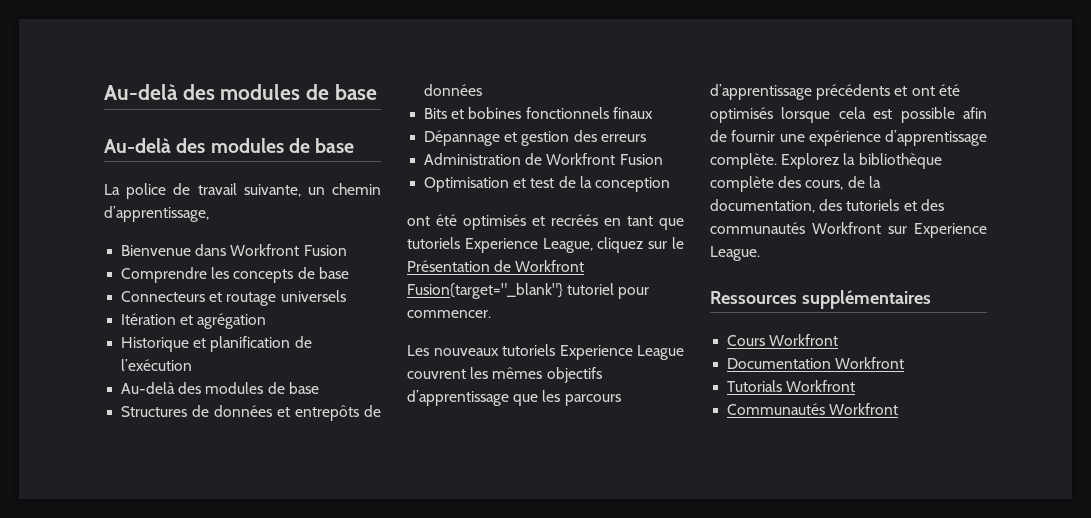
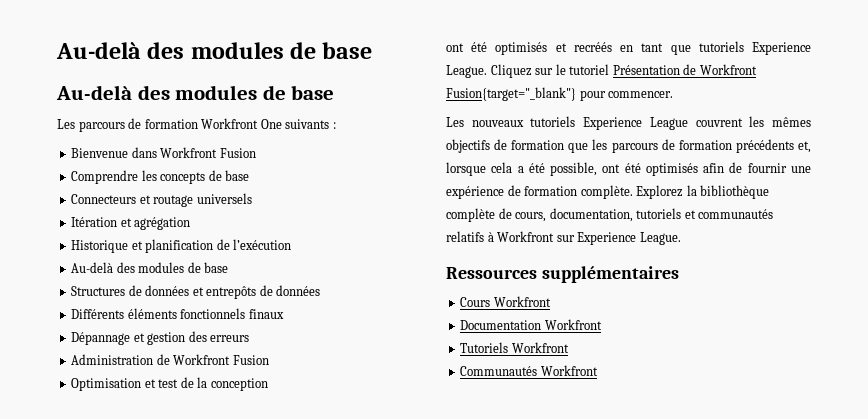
[104,183,381,199] [104,206,209,222] La police de travail suivante, un chemin d’apprentissage, -> [57,118,336,132] Les parcours de formation Workfront One suivants :
[424,107,522,119] Bits et bobines -> [71,308,177,319] Différents éléments
[542,237,644,253] League, cliquez -> [446,64,532,78] League. Cliquez
(684, 243) none -> [569,64,610,75] tutoriel
[567,283,615,295] tutoriel -> (576, 94) none
[407,390,509,406] d’apprentissage -> [494,139,565,150] de formation
[710,84,960,100] [710,107,955,123] d’apprentissage précédents et ont été optimisés lorsque cela est possible -> [661,139,811,153] [446,162,698,176] de formation précédents et, lorsque cela a été possible, ont été optimisés
[885,130,988,146] d’apprentissage -> [507,185,578,196] de formation
[778,176,881,190] [710,199,944,213] [710,222,805,234] des cours, de la documentation, des tutoriels et des communautés -> [498,208,774,222] [446,231,494,242] de cours, documentation, tutoriels et communautés relatifs à
[727,380,783,392] Tutorials -> [460,342,509,353] Tutoriels

